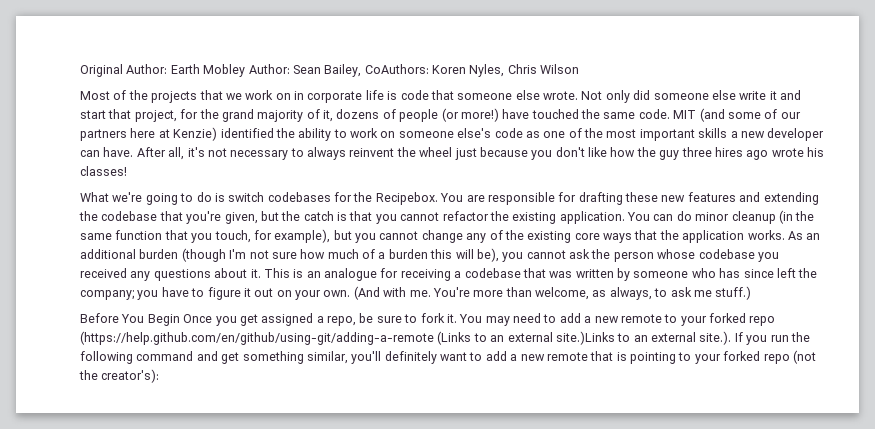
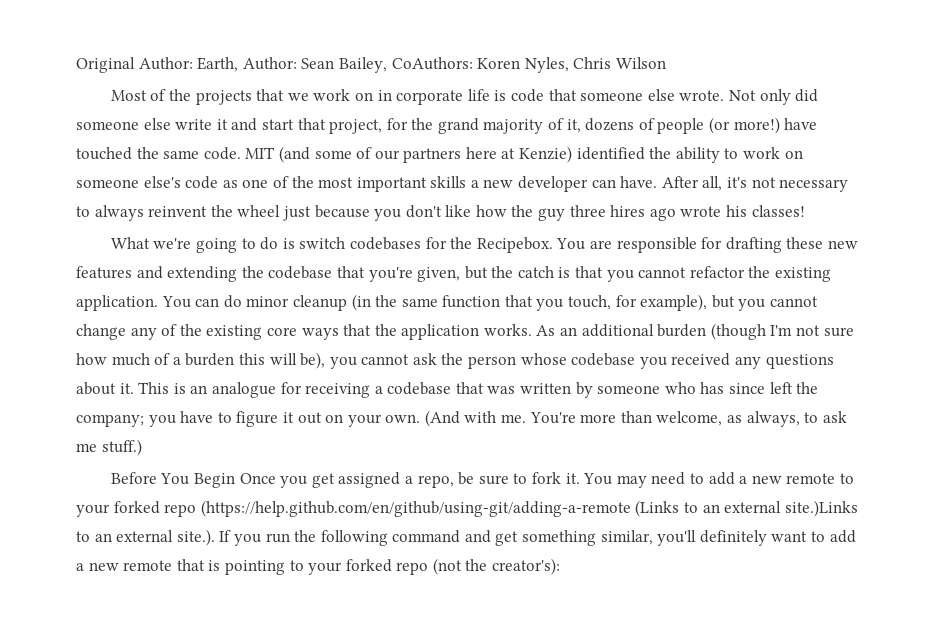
[170,64,246,77] Earth Mobley -> [197,57,239,72] Earth,

